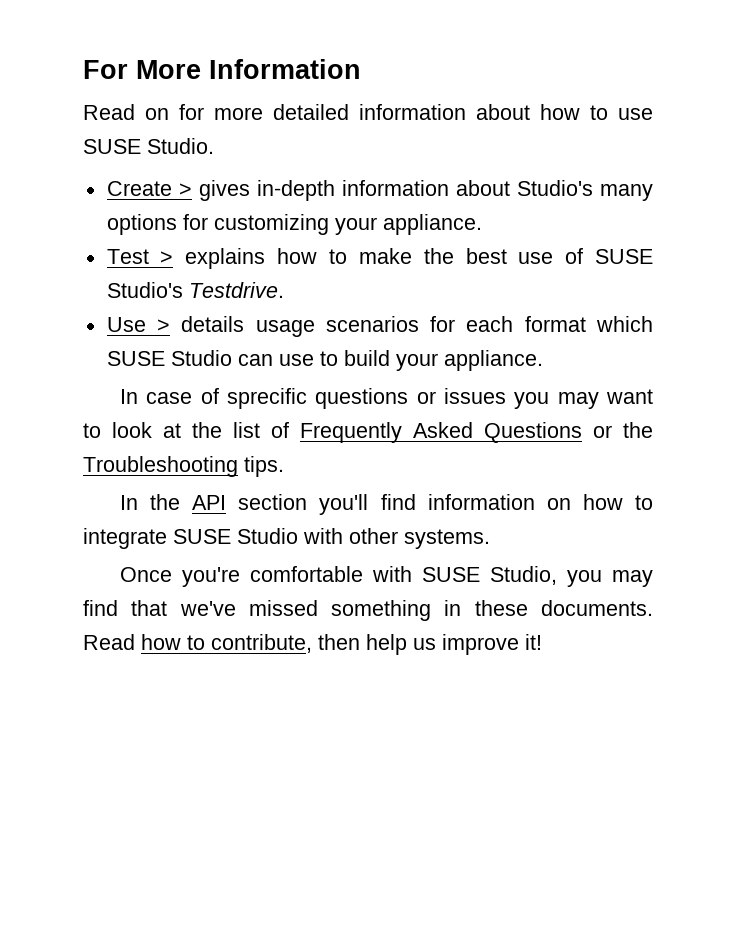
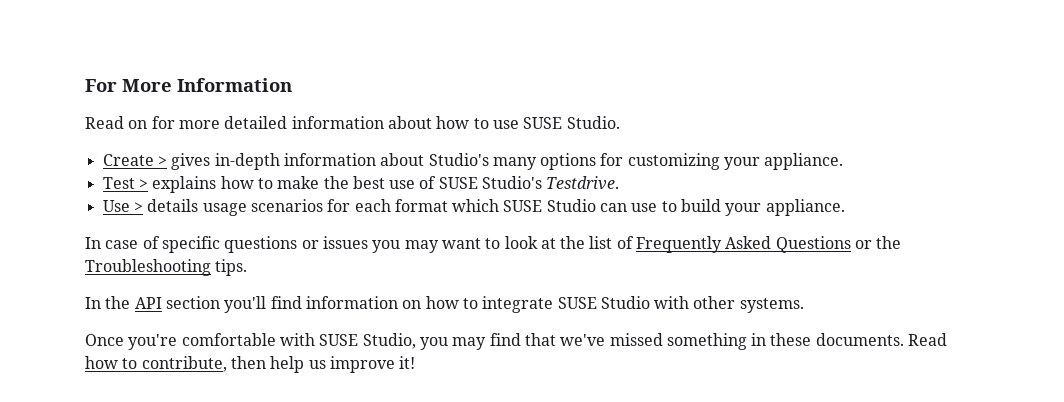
[226,388,307,409] sprecific -> [161,236,220,253] specific

